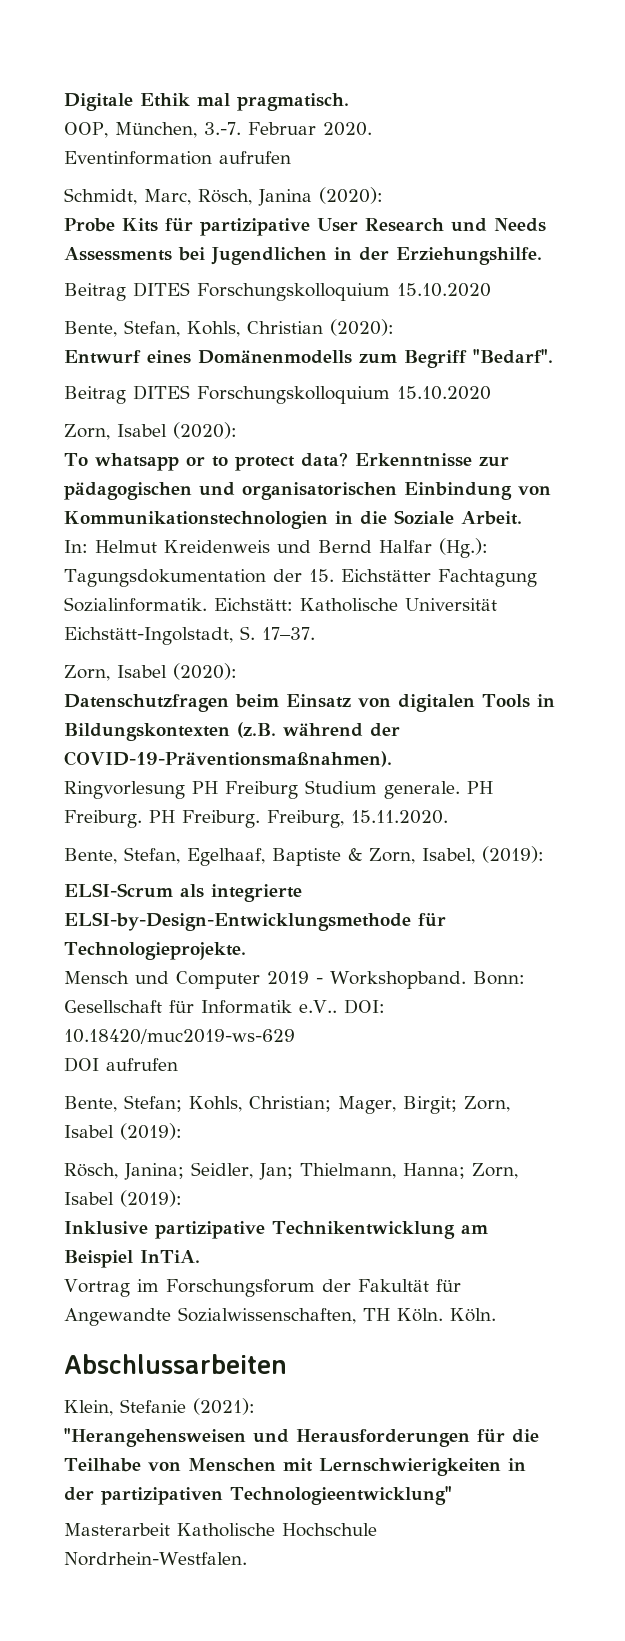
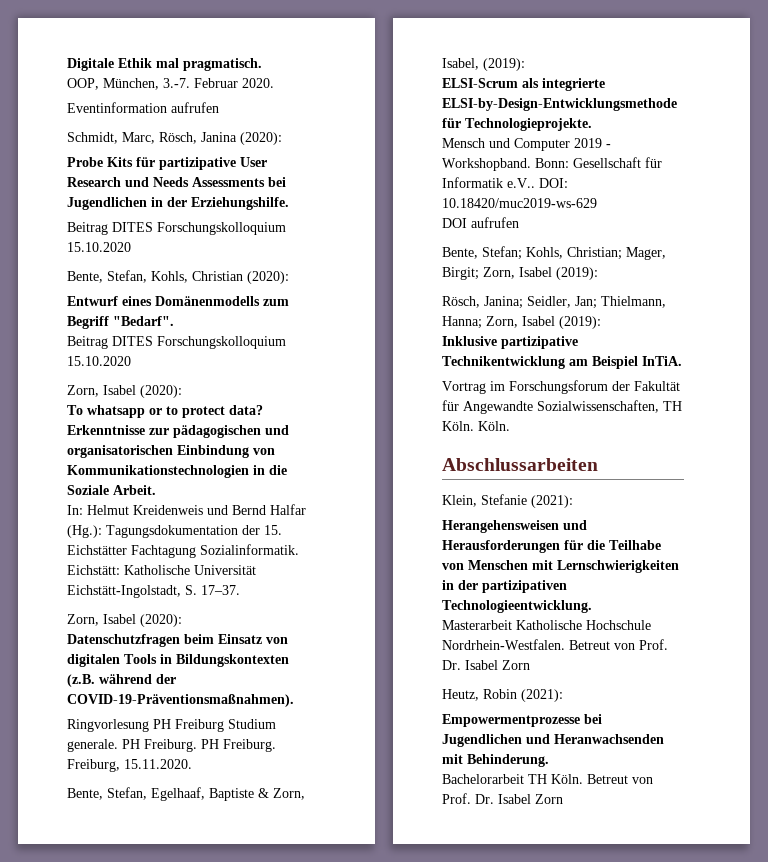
[64,1428,246,1447] "Herangehensweisen -> [442,520,559,533] Herangehensweisen
[230,1486,452,1505] Technologieentwicklung" -> [442,600,592,613] Technologieentwicklung.
(247, 1559) none -> [569,639,668,650] [442,660,530,670] [442,689,563,702] [442,714,602,727] [442,734,664,747] [442,754,549,767] [442,774,653,784] [442,793,563,804] Betreut von Prof. Dr. Isabel Zorn // Heutz, Robin (2021): // Empowermentprozesse bei Jugendlichen und Heranwachsenden mit Behinderung. // Bachelorarbeit TH Köln. Betreut von Prof. Dr. Isabel Zorn

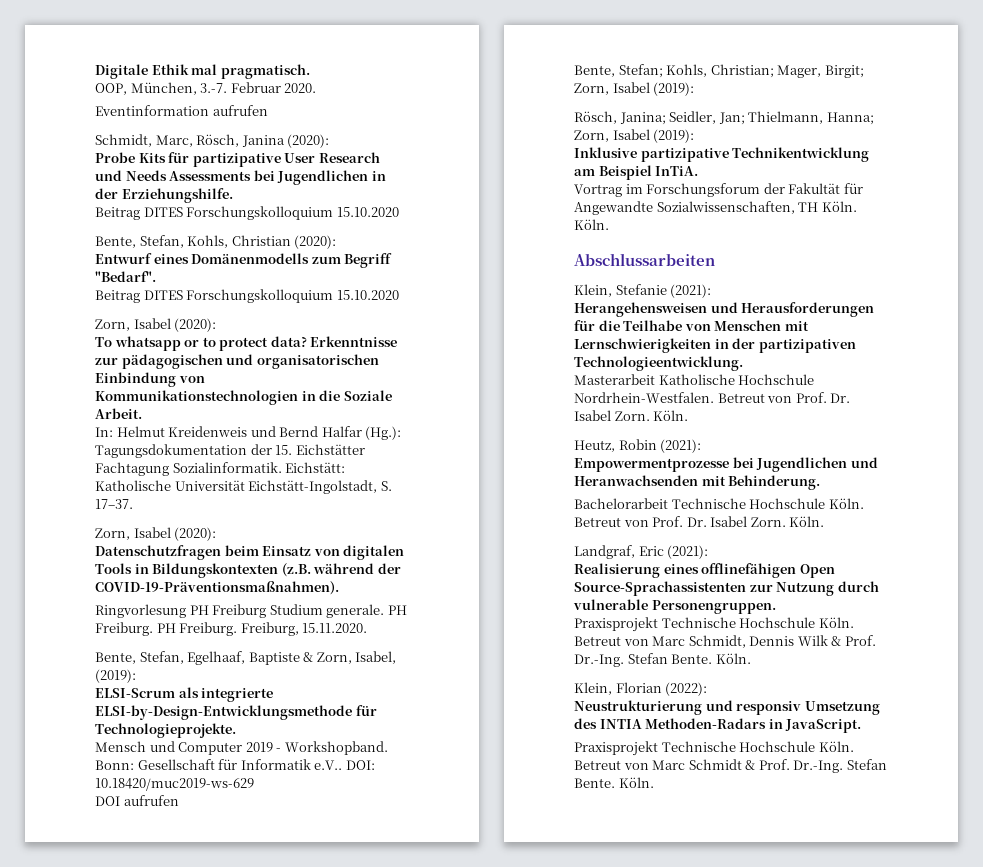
[502,660,530,670] Zorn -> [614,410,689,421] Zorn. Köln.
[528,774,547,784] TH -> [671,498,826,509] Technische Hochschule
[535,794,563,804] Zorn -> [750,516,825,527] [574,545,709,559] [574,563,835,578] [574,581,879,596] [573,599,776,614] [574,617,854,632] [574,635,876,648] [574,653,751,667] [574,682,708,696] [574,700,880,715] [574,718,862,733] [574,741,854,756] [574,759,887,773] [574,777,654,788] Zorn. Köln. // Landgraf, Eric (2021): // Realisierung eines offlinefähigen Open Source-Sprachassistenten zur Nutzung durch vulnerable Personengruppen. // Praxisprojekt Technische Hochschule Köln. Betreut von Marc Schmidt, Dennis Wilk & Prof. Dr.-Ing. Stefan Bente. Köln. // Klein, Florian (2022): // Neustrukturierung und responsiv Umsetzung des INTIA Methoden-Radars in JavaScript. // Praxisprojekt Technische Hochschule Köln. Betreut von Marc Schmidt & Prof. Dr.-Ing. Stefan Bente. Köln.

